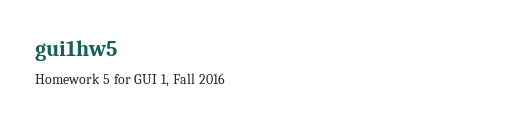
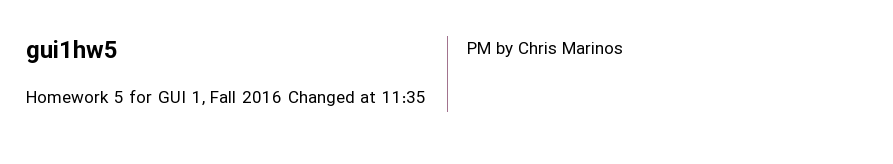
(225, 78) none -> [287,91,426,106] [467,42,623,57] Changed at 11:35 PM by Chris Marinos

